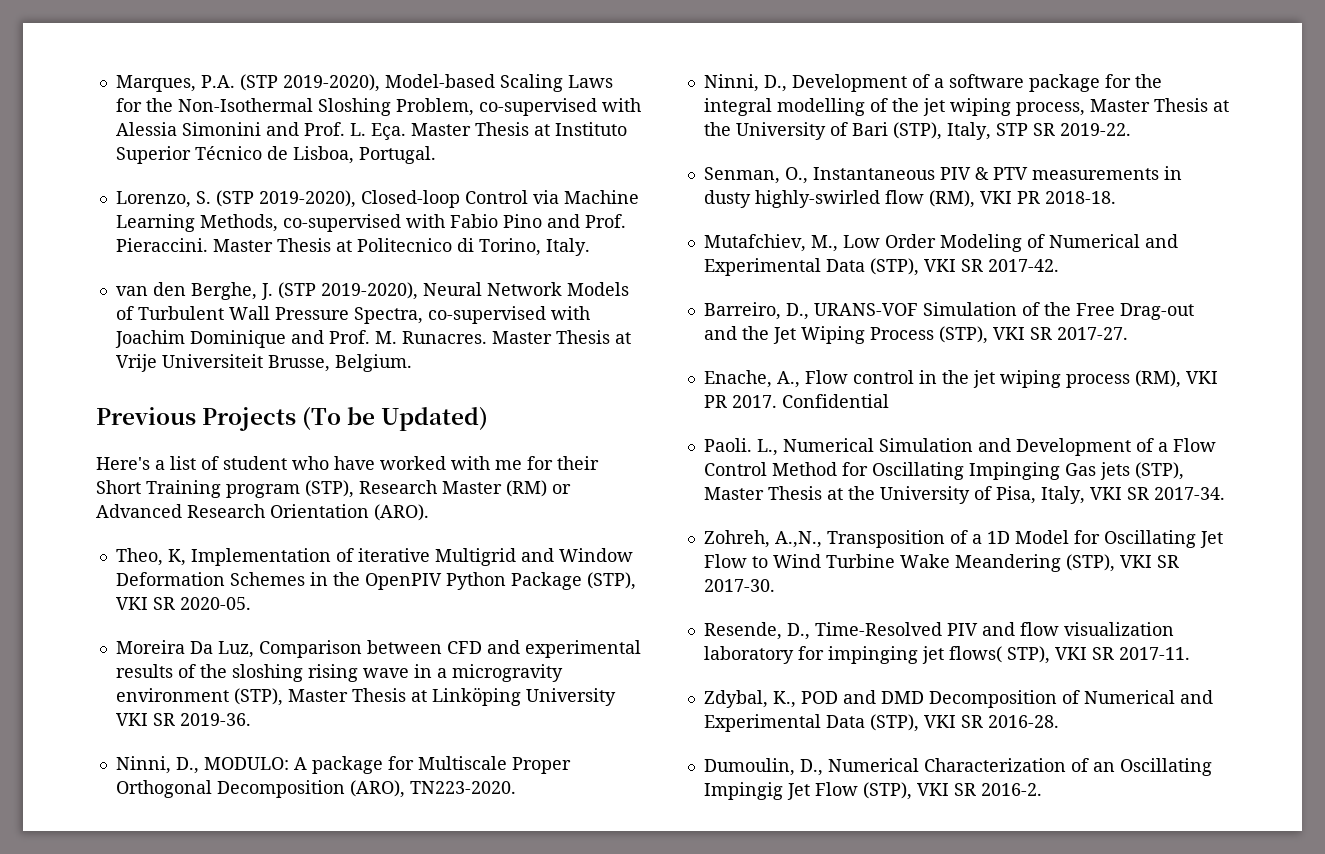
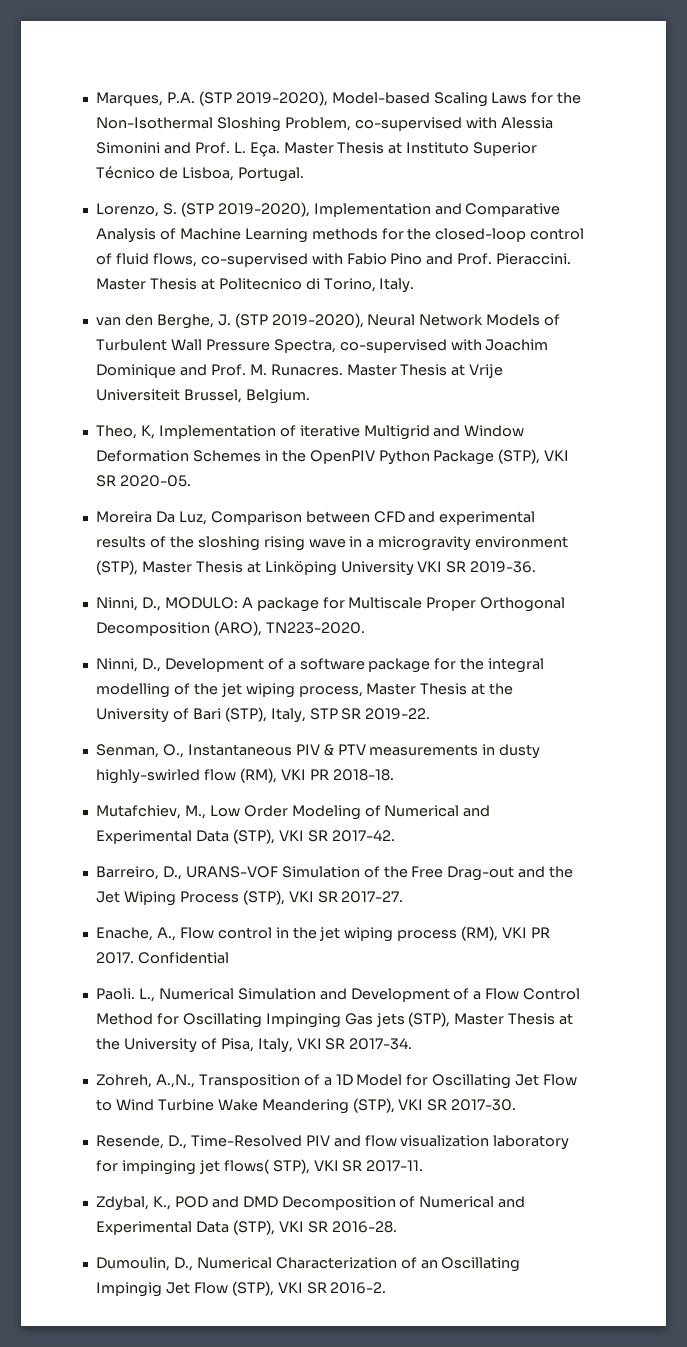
[360,190,639,208] [115,214,278,232] Closed-loop Control via Machine Learning Methods, -> [313,203,561,217] [95,228,585,243] [95,253,197,267] Implementation and Comparative Analysis of Machine Learning methods for the closed-loop control of fluid flows,
[267,355,330,372] Brusse, -> [183,389,242,403] Brussel,
[96,406,489,431] [96,456,599,470] [96,480,571,498] [96,504,429,521] // Previous Projects (To be Updated) // Here's a list of student who have worked with me for their Short Training program (STP), Research Master (RM) or Advanced Research Orientation (ARO). -> (310, 396) none

